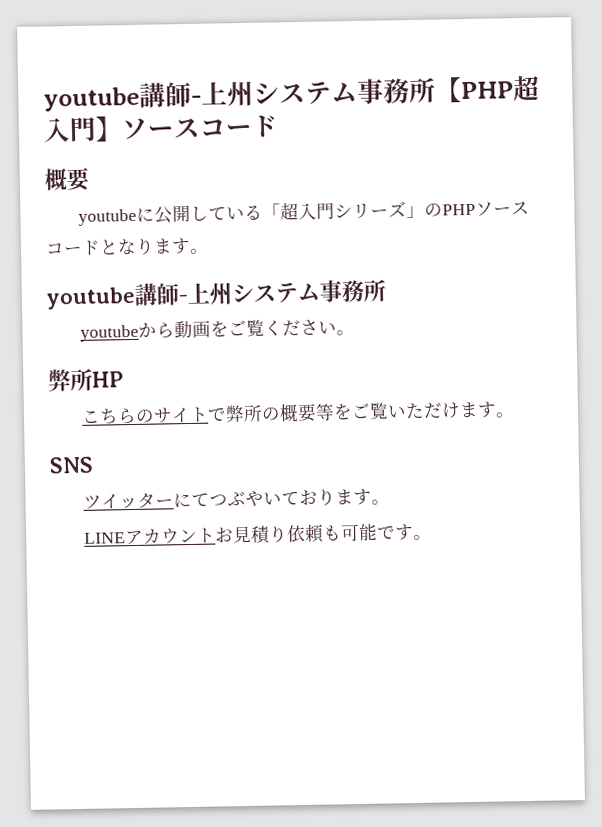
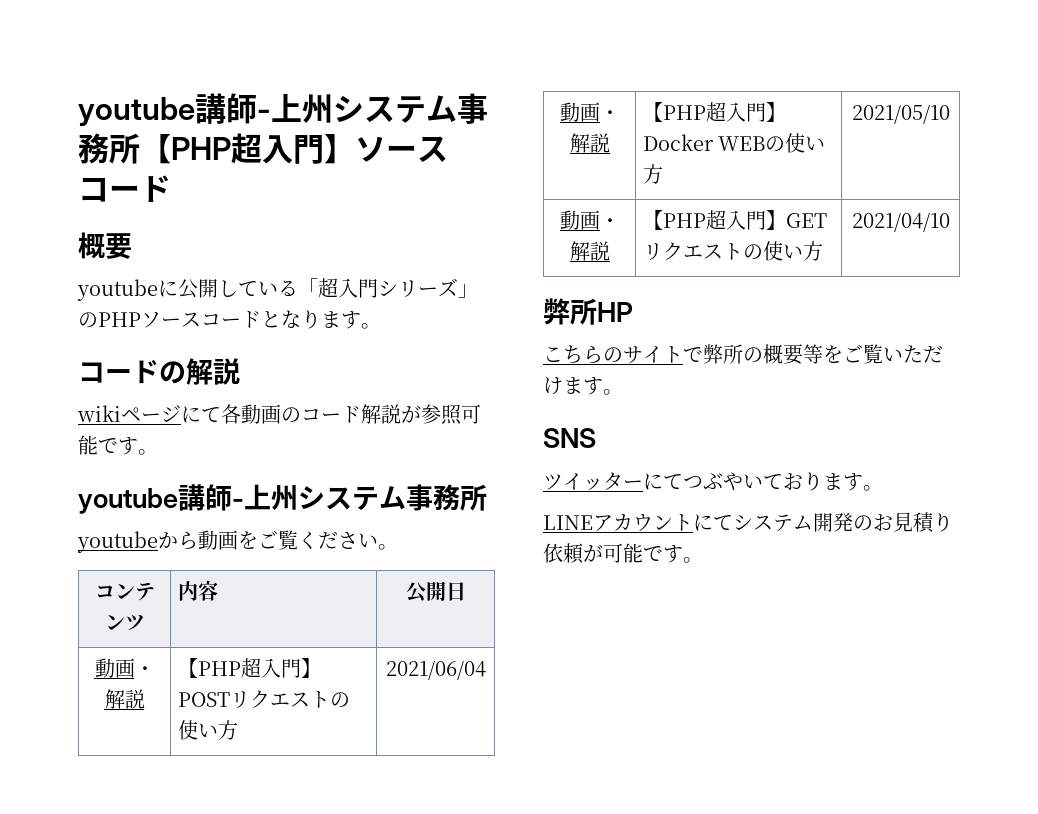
(209, 251) none -> [78,358,240,385] [77,404,481,425] [78,435,158,455] // コードの解説 // wikiページにて各動画のコード解説が参照可能です。
(356, 333) none -> [94,582,155,601] [104,614,145,631] [178,580,219,601] [405,581,466,603] [94,658,155,678] [104,689,145,709] [178,658,322,678] [178,690,351,708] [178,720,239,740] [385,661,486,680] [559,102,620,122] [569,133,610,153] [643,102,787,122] [643,133,826,153] [643,164,664,184] [851,105,950,124] [559,210,620,230] [569,241,610,261] [643,210,828,230] [643,241,824,261] [851,213,950,232] // コンテンツ | 内容 | 公開日 // 動画・解説 | 【PHP超入門】POSTリクエストの使い方 | 2021/06/04 // 動画・解説 | 【PHP超入門】Docker WEBの使い方 | 2021/05/10 // 動画・解説 | 【PHP超入門】GETリクエストの使い方 | 2021/04/10
(217, 535) none -> [693,512,873,532] にてシステム開発の
[322,525,343,542] も -> [583,544,603,562] が

